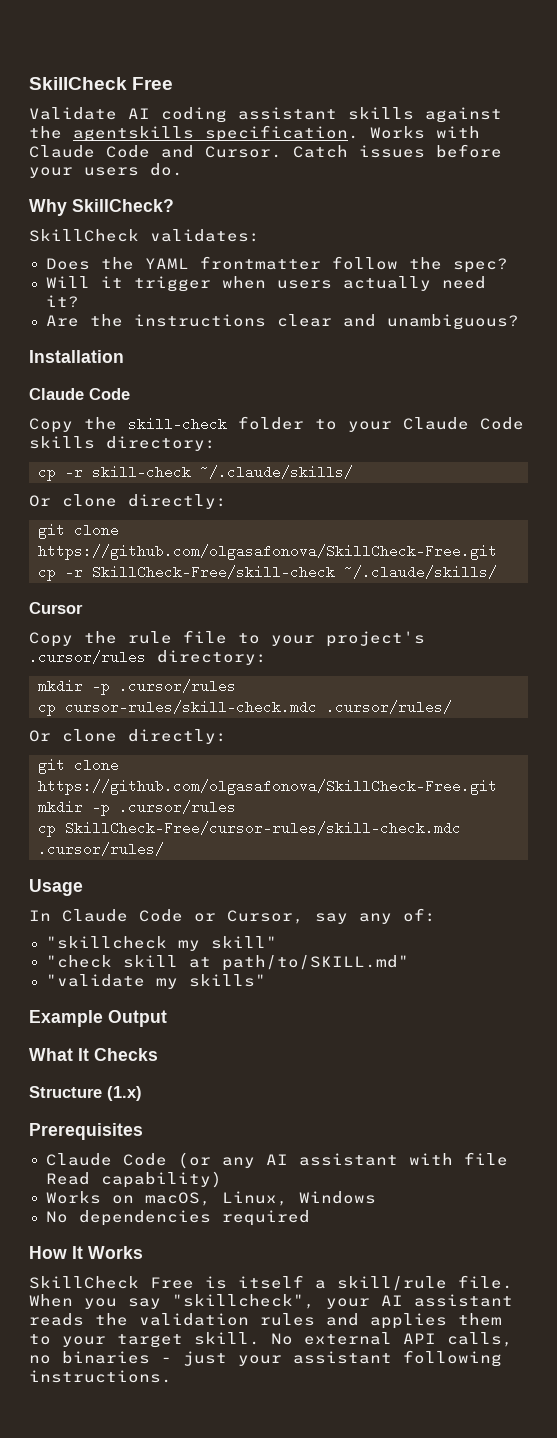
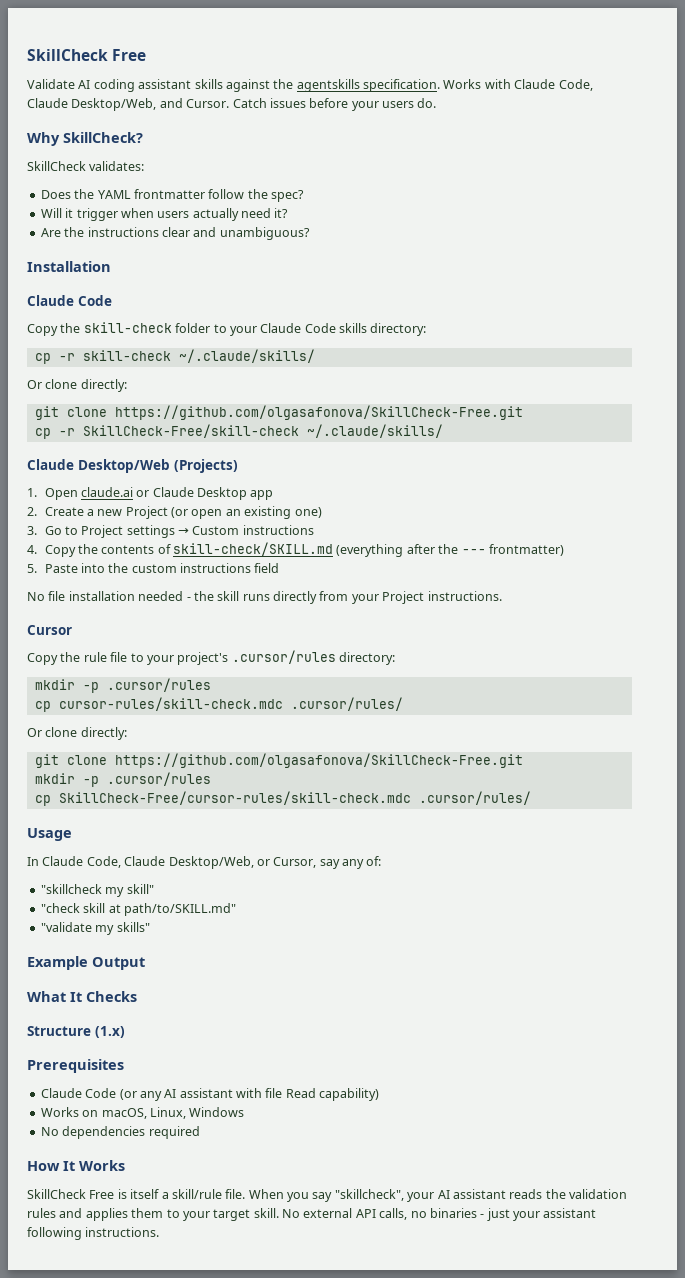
[106,145,150,158] Code -> [558,79,593,91] [27,98,157,111] Code, Claude Desktop/Web,
(497, 572) none -> [27,459,238,473] [27,487,274,500] [27,506,322,519] [27,525,314,538] [27,542,564,557] [27,563,280,573] [27,591,502,604] // Claude Desktop/Web (Projects) // 1. Open claude.ai or Claude Desktop app // 2. Create a new Project (or open an existing one) // 3. Go to Project settings → Custom instructions // 4. Copy the contents of skill-check/SKILL.md (everything after the --- frontmatter) // 5. Paste into the custom instructions field // No file installation needed - the skill runs directly from your Project instructions.
[139,909,183,922] Code -> [86,856,254,869] Code, Claude Desktop/Web,

